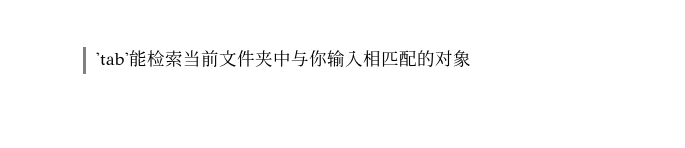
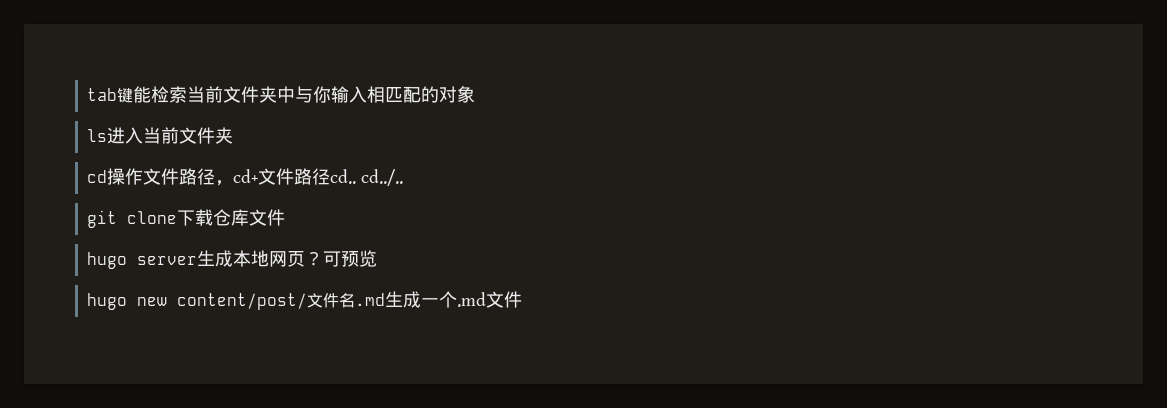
[95,52,129,65] 'tab' -> [87,88,134,103] tab键
(471, 58) none -> [87,127,234,144] [87,168,404,186] [87,209,286,228] [87,250,378,269] [87,291,523,310] // ls进入当前文件夹 // cd操作文件路径，cd+文件路径cd.. cd../.. // git clone下载仓库文件 // hugo server生成本地网页？可预览 // hugo new content/post/文件名.md生成一个.md文件

